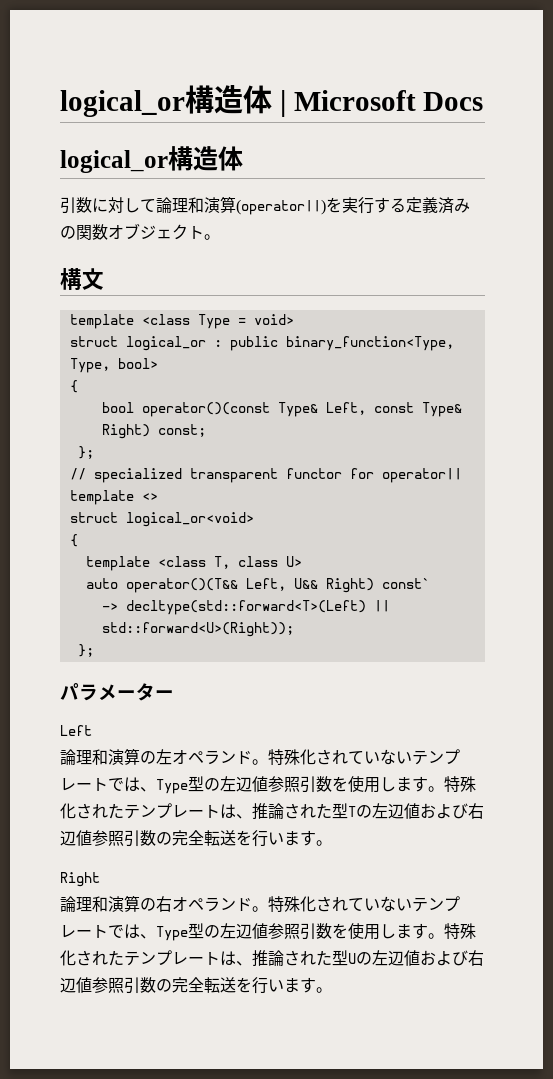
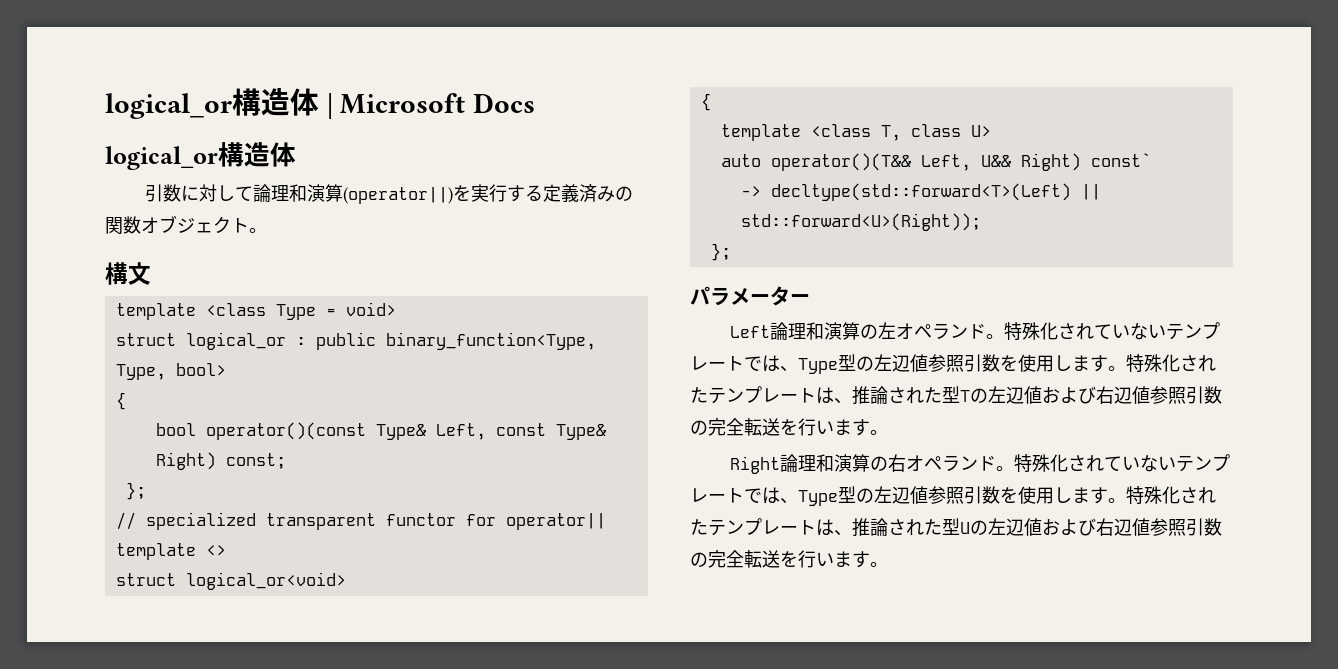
(92, 730) // -> (771, 331) none
(100, 879) // -> (781, 465) none

